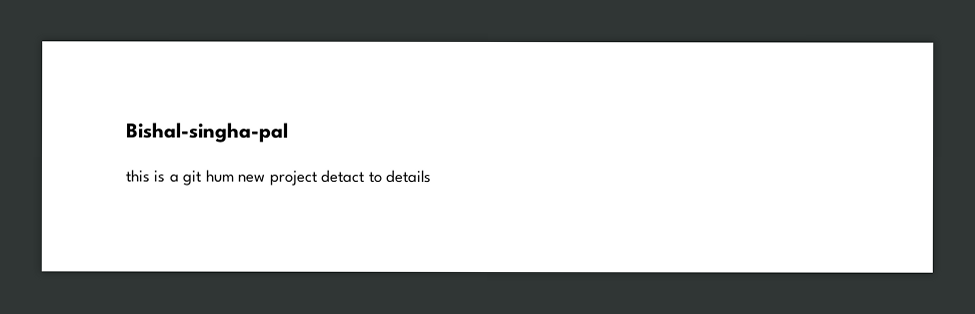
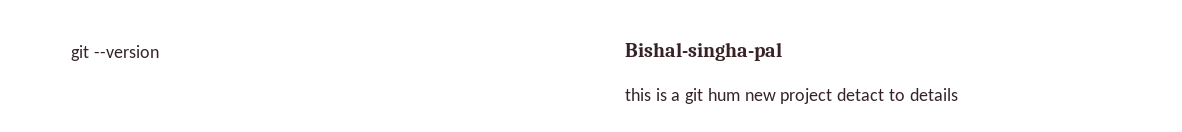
(126, 132) none -> [71,45,159,61] git --version //

